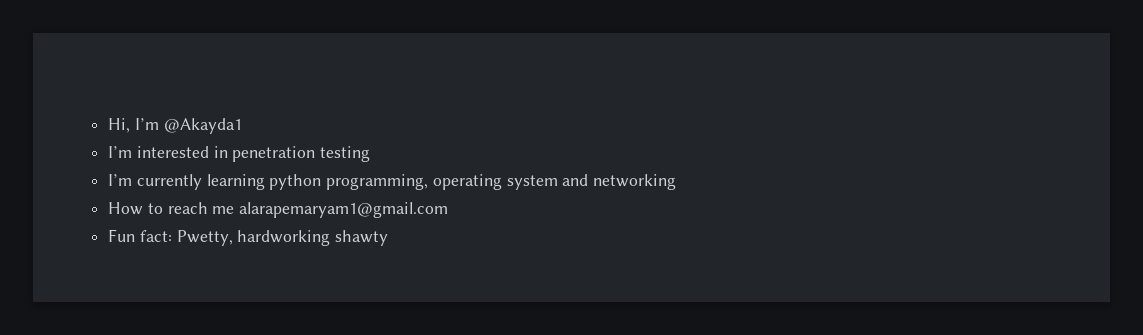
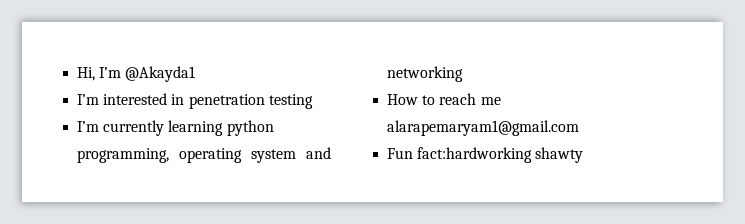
[139,230,331,246] fact: Pwetty, hardworking -> [417,147,533,163] fact:hardworking

